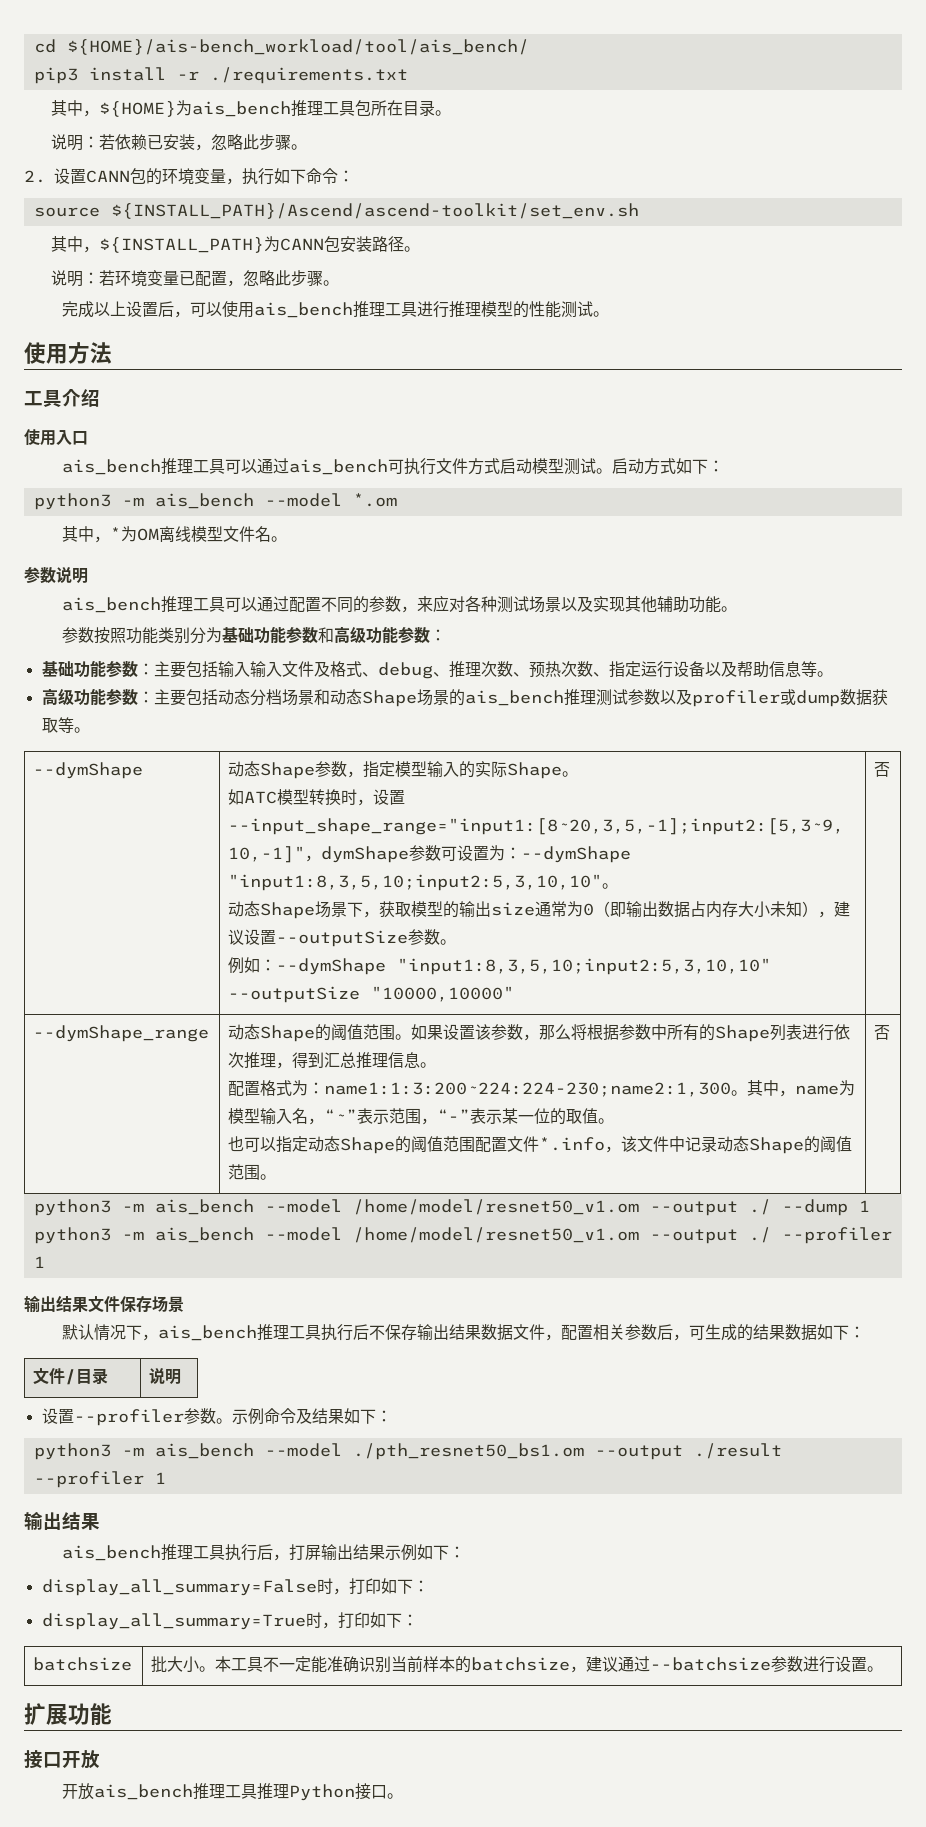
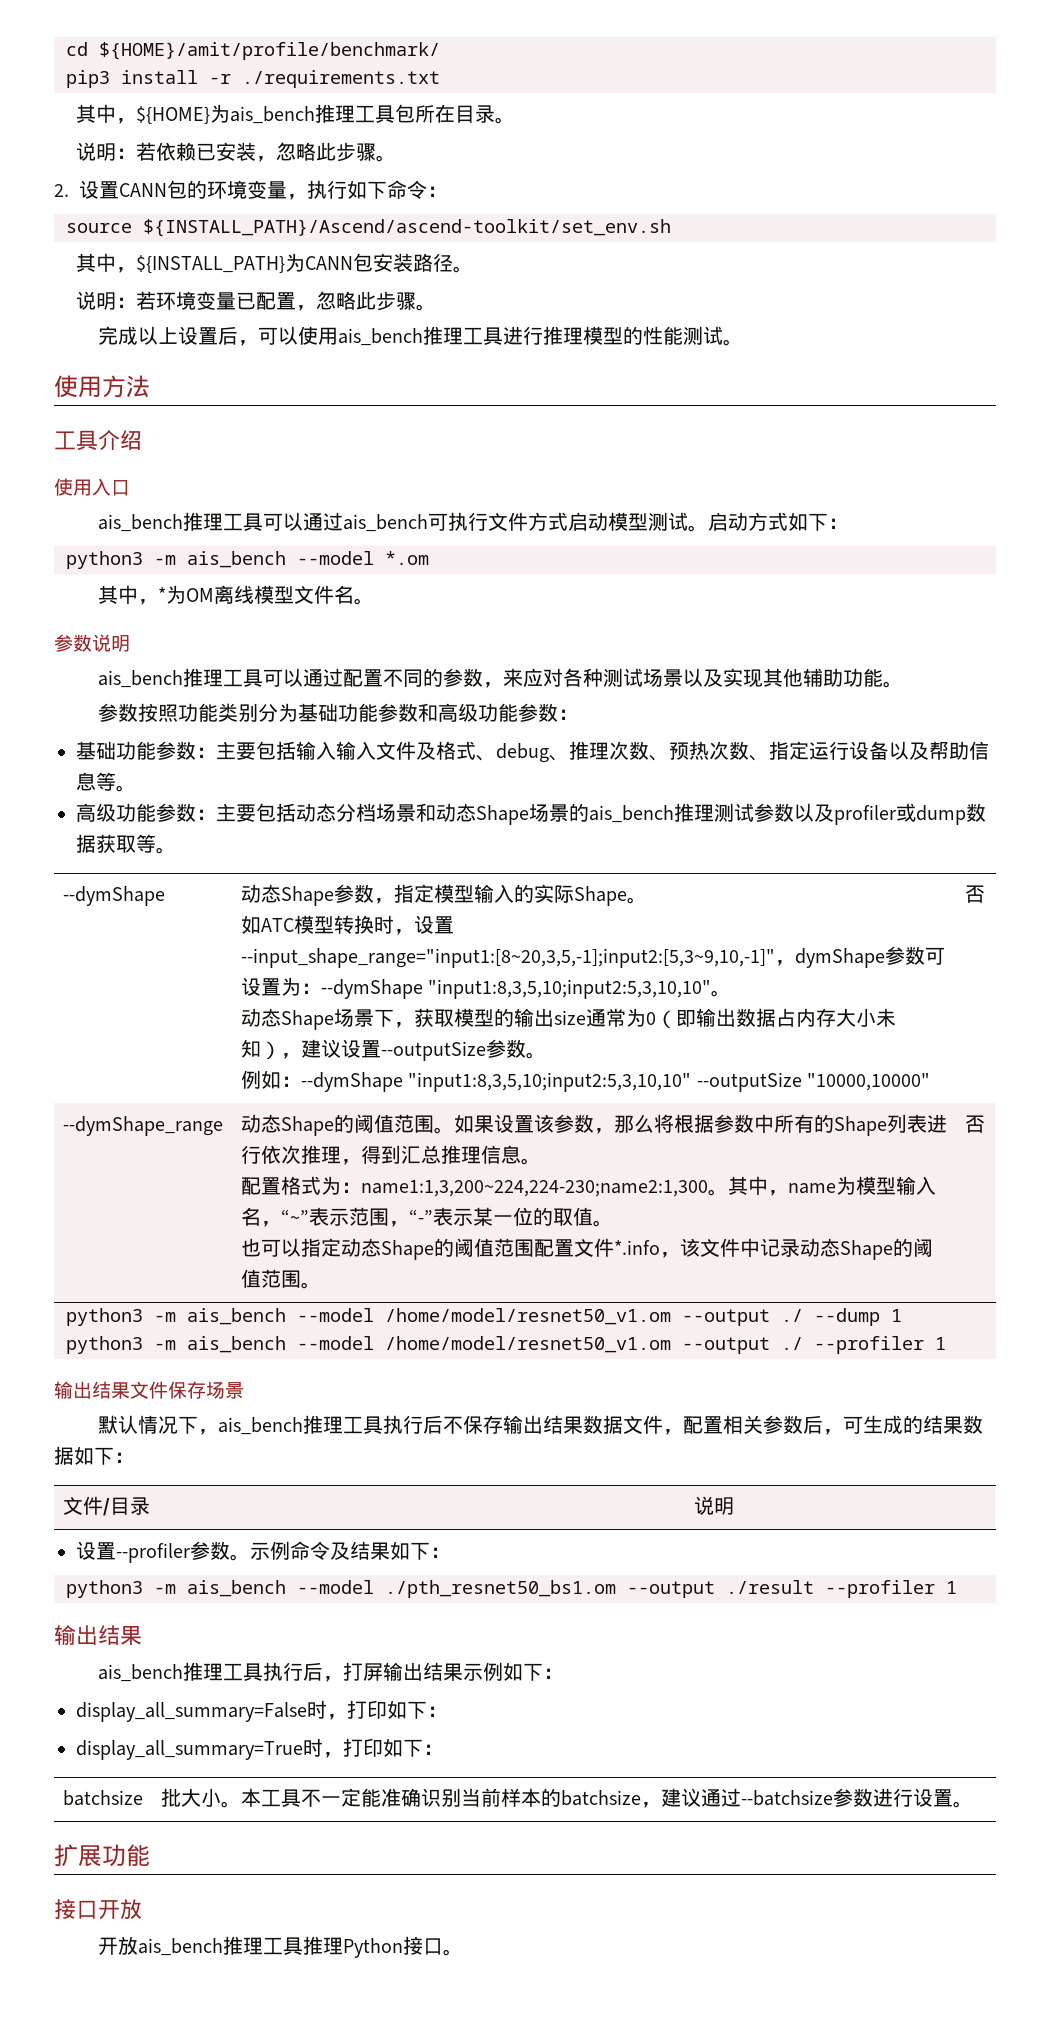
[66,39,529,55] ${HOME}/ais-bench_workload/tool/ais_bench/ -> [99,42,440,60] ${HOME}/amit/profile/benchmark/
[324,1082,732,1097] name1:1:3:200~224:224-230;name2:1,300 -> [360,1180,708,1197] name1:1,3,200~224,224-230;name2:1,300

